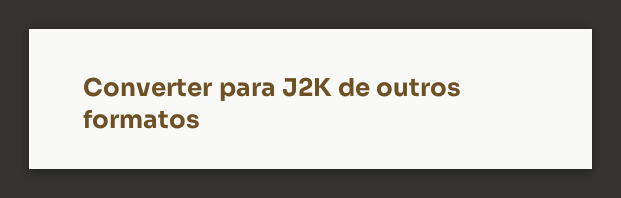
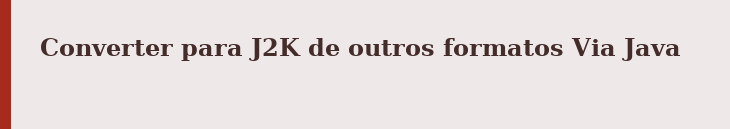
(200, 119) none -> [571,38,681,61] Via Java

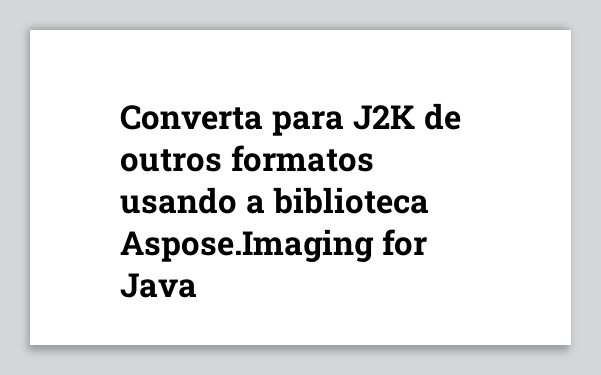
[40,38,173,56] Converter -> [120,105,263,130] Converta
[571,38,616,56] Via -> [120,187,429,214] [120,229,427,263] usando a biblioteca Aspose.Imaging for

